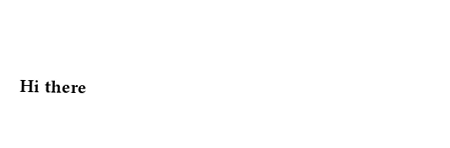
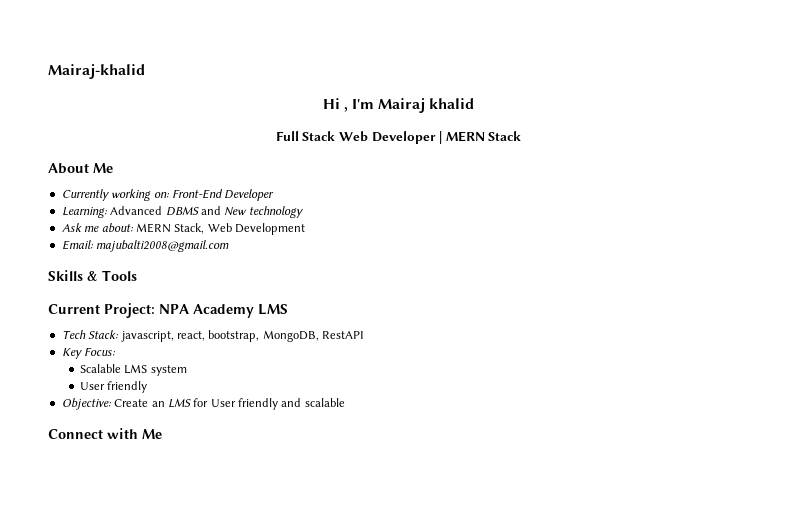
[19,79,87,94] Hi there -> [48,64,145,79] [322,98,475,113] [275,131,522,144] [48,163,113,174] [61,189,275,201] [61,206,303,218] [61,223,305,235] [61,240,230,252] [48,270,137,281] [48,303,288,318] [61,330,364,342] [61,347,117,359] [80,364,187,376] [80,381,148,393] [61,398,345,410] [48,428,162,439] Mairaj-khalid // Hi , I'm Mairaj khalid // Full Stack Web Developer | MERN Stack // About Me // Currently working on: Front-End Developer // Learning: Advanced DBMS and New technology // Ask me about: MERN Stack, Web Development // Email: majubalti2008@gmail.com // Skills & Tools // Current Project: NPA Academy LMS // Tech Stack: javascript, react, bootstrap, MongoDB, RestAPI // Key Focus: // Scalable LMS system // User friendly // Objective: Create an LMS for User friendly and scalable // Connect with Me

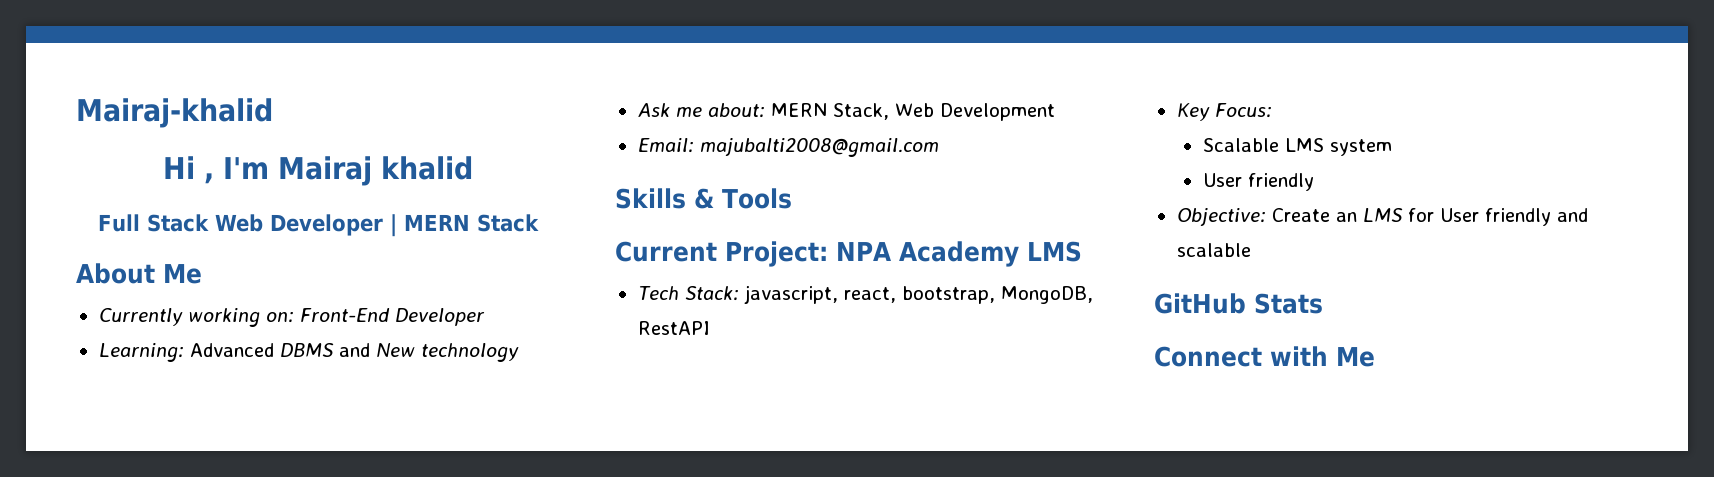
(345, 402) none -> [1154,293,1323,314] // GitHub Stats

